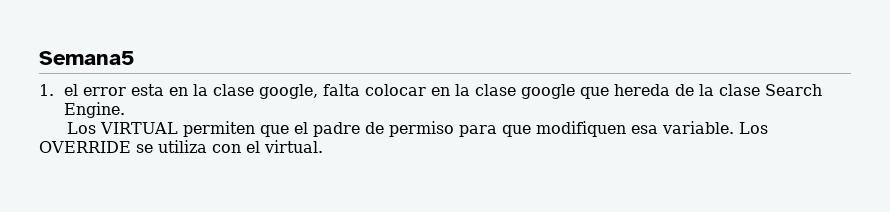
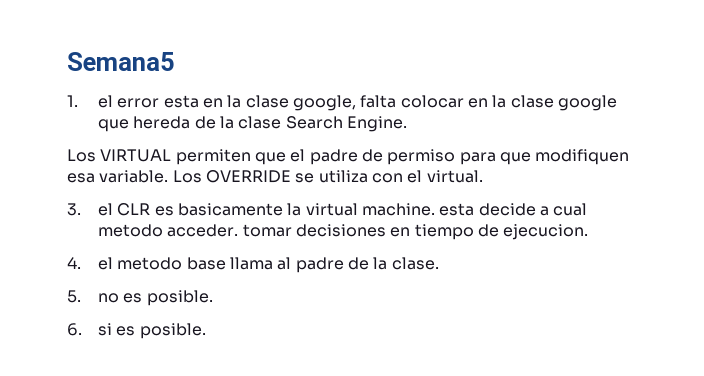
(323, 146) none -> [67,203,588,216] [98,224,589,240] [67,257,439,273] [67,290,213,306] [67,323,206,339] // 3. el CLR es basicamente la virtual machine. esta decide a cual metodo acceder. tomar decisiones en tiempo de ejecucion. // 4. el metodo base llama al padre de la clase. // 5. no es posible. // 6. si es posible.

